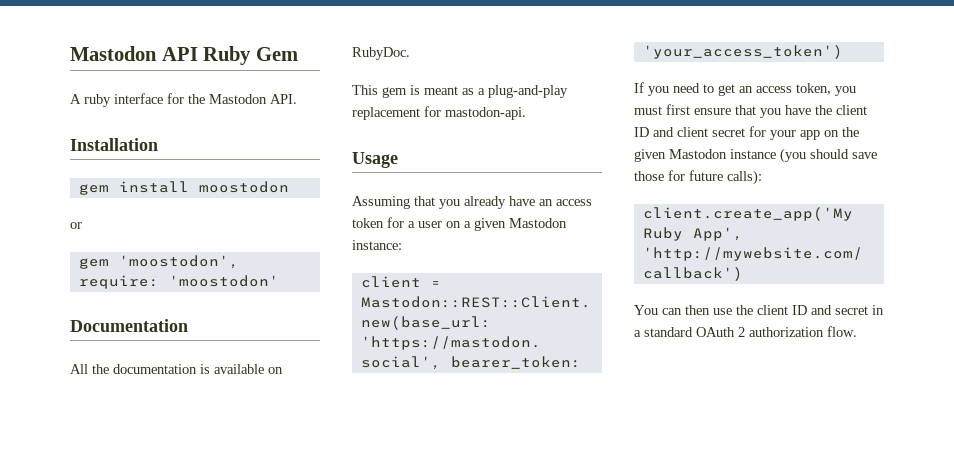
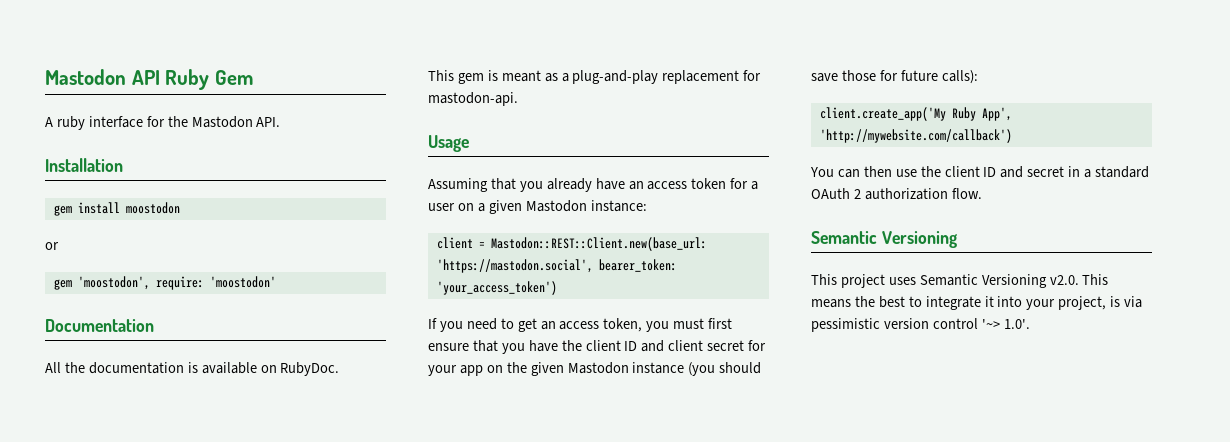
(857, 331) none -> [811,231,957,248] [811,274,1109,288] [811,296,1143,310] [811,318,1030,332] // Semantic Versioning // This project uses Semantic Versioning v2.0. This means the best to integrate it into your project, is via pessimistic version control '~> 1.0'.

